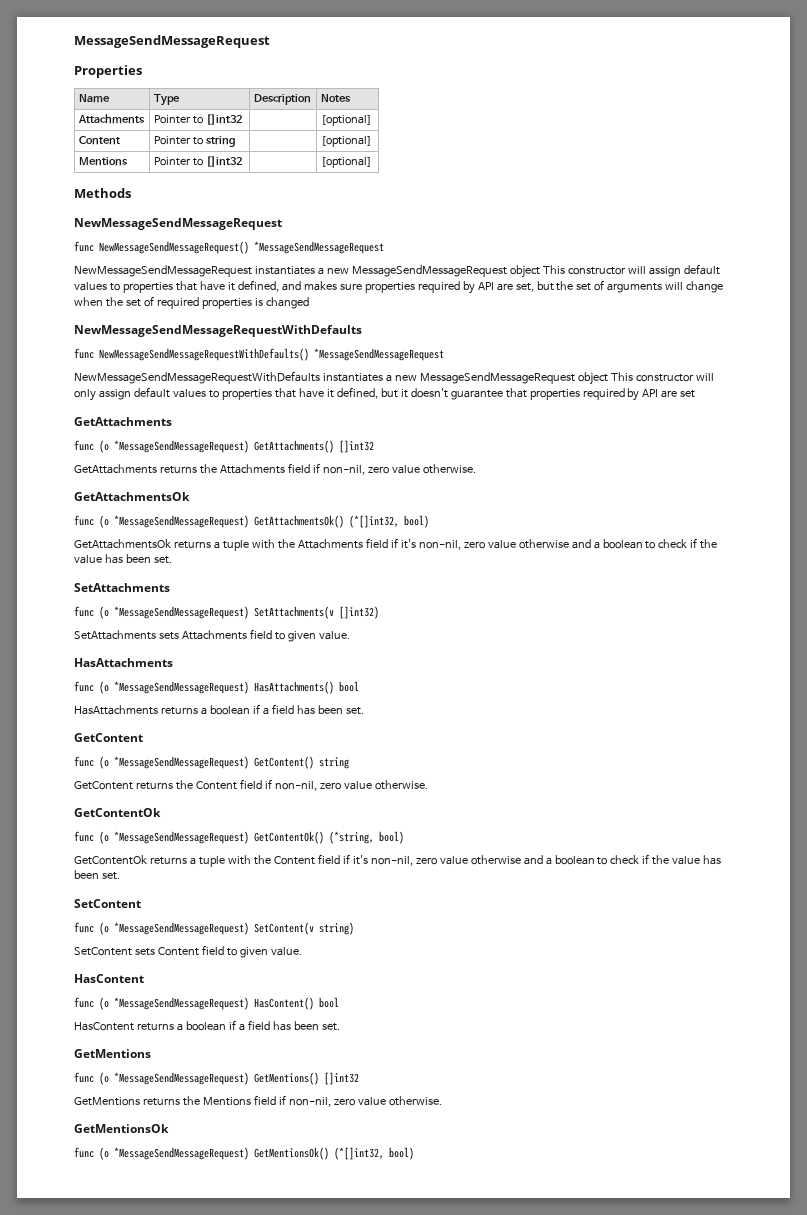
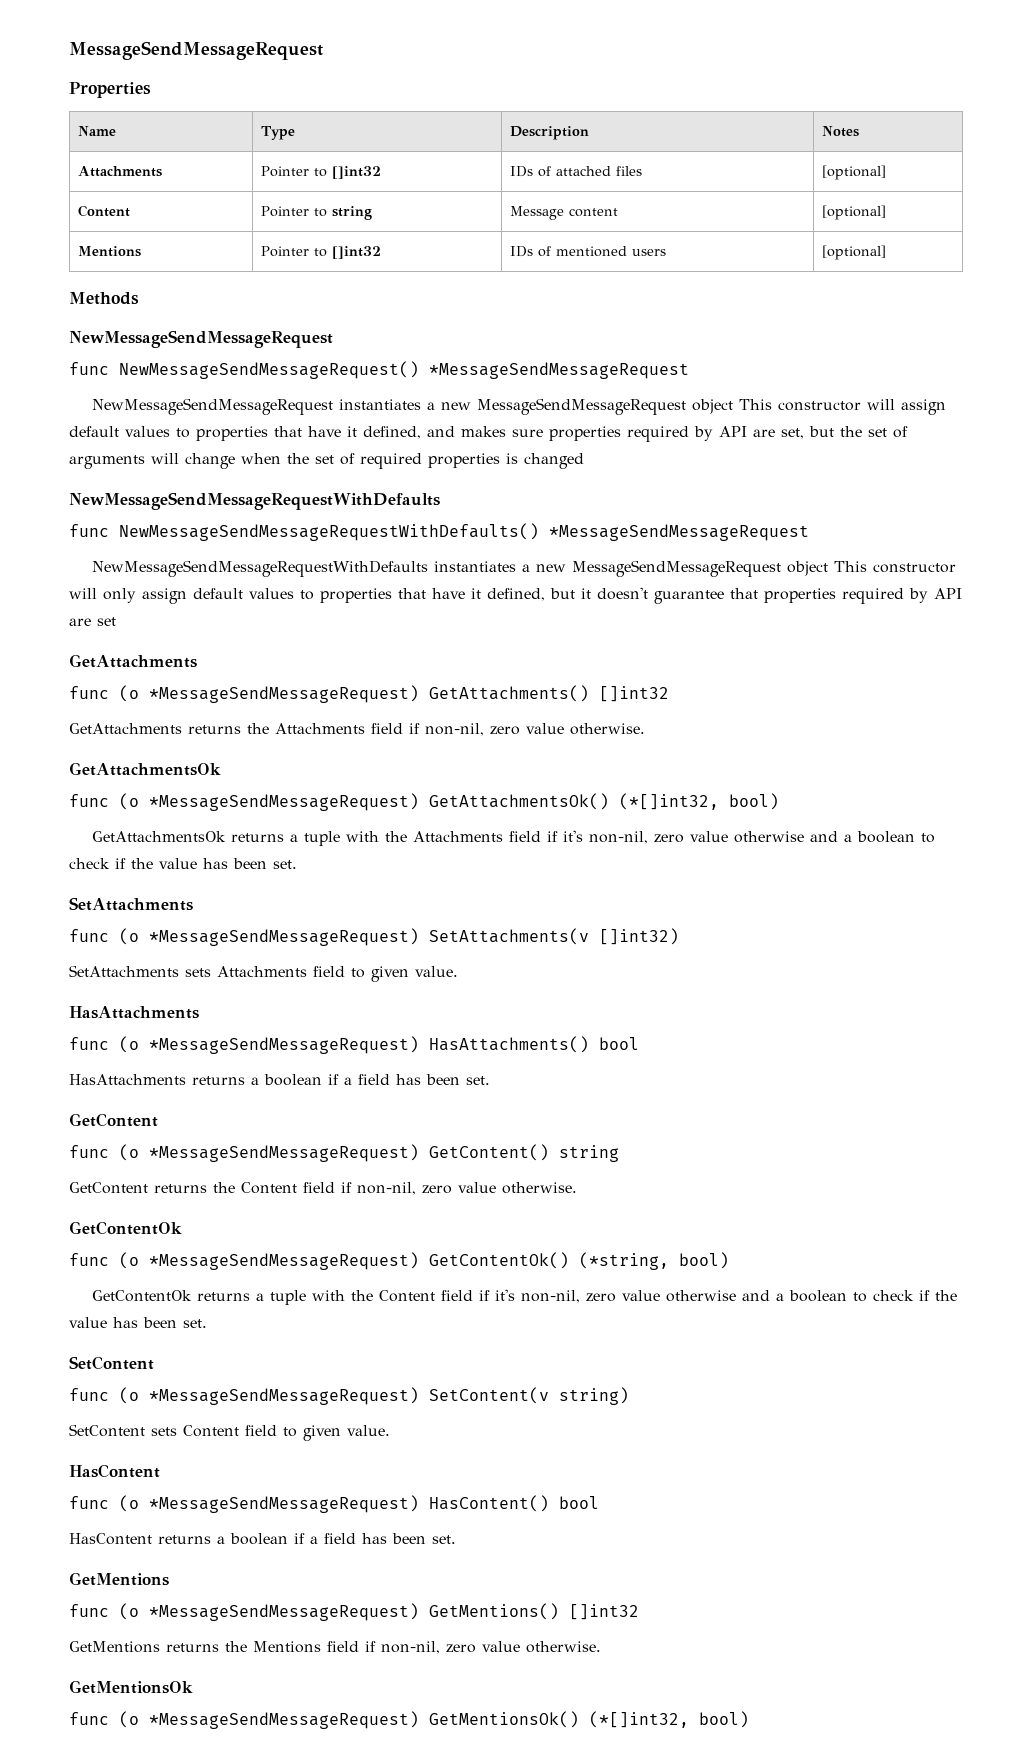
(242, 119) none -> [509,166,642,177] IDs of attached files
(235, 141) none -> [509,206,618,220] Message content
(242, 161) none -> [509,246,666,257] IDs of mentioned users

